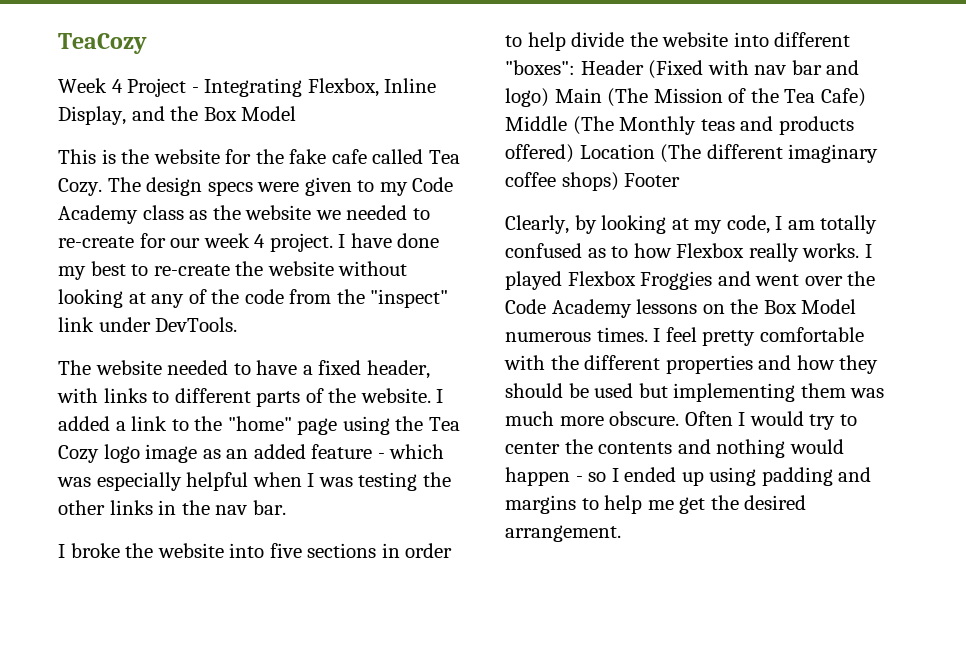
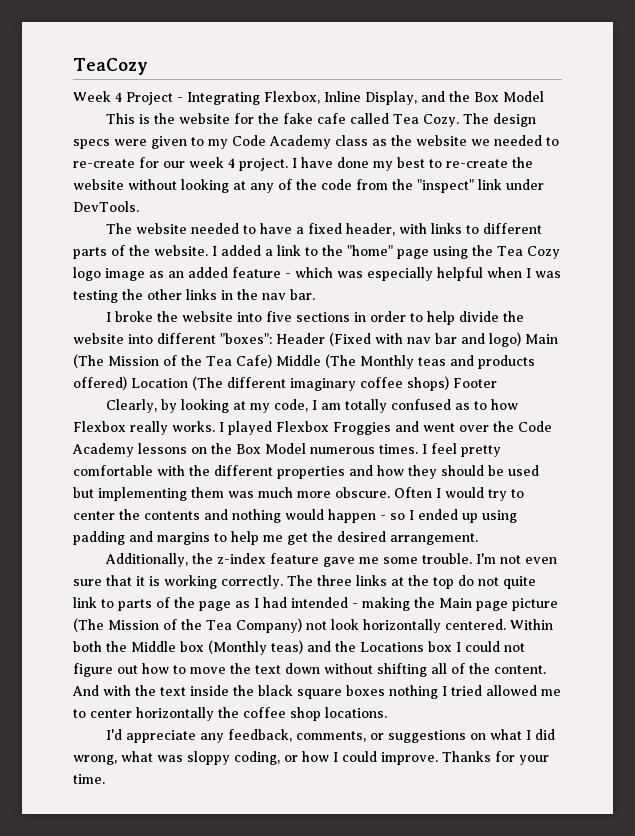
(621, 533) none -> [105,553,558,567] [73,575,536,589] [73,597,558,611] [73,618,553,633] [73,640,525,655] [73,663,546,677] [72,685,561,699] [73,707,387,721] [106,729,556,743] [73,751,549,765] [73,774,105,784] // Additionally, the z-index feature gave me some trouble. I'm not even sure that it is working correctly. The three links at the top do not quite link to parts of the page as I had intended - making the Main page picture (The Mission of the Tea Company) not look horizontally centered. Within both the Middle box (Monthly teas) and the Locations box I could not figure out how to move the text down without shifting all of the content. And with the text inside the black square boxes nothing I tried allowed me to center horizontally the coffee shop locations. // I'd appreciate any feedback, comments, or suggestions on what I did wrong, what was sloppy coding, or how I could improve. Thanks for your time.

